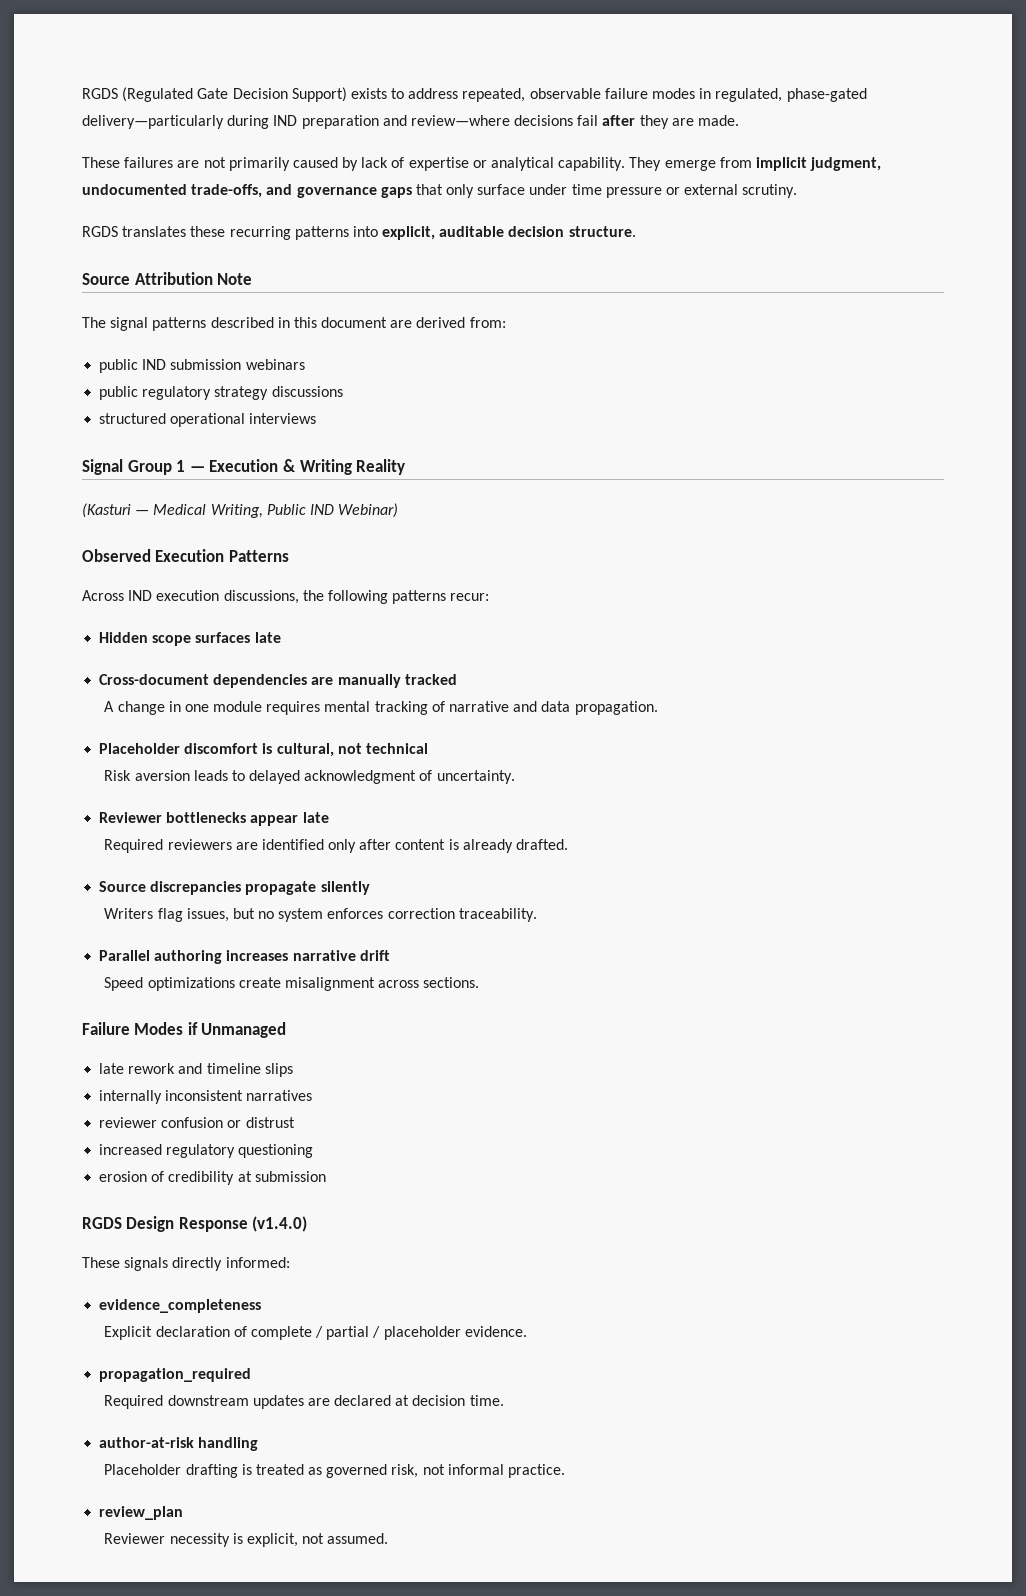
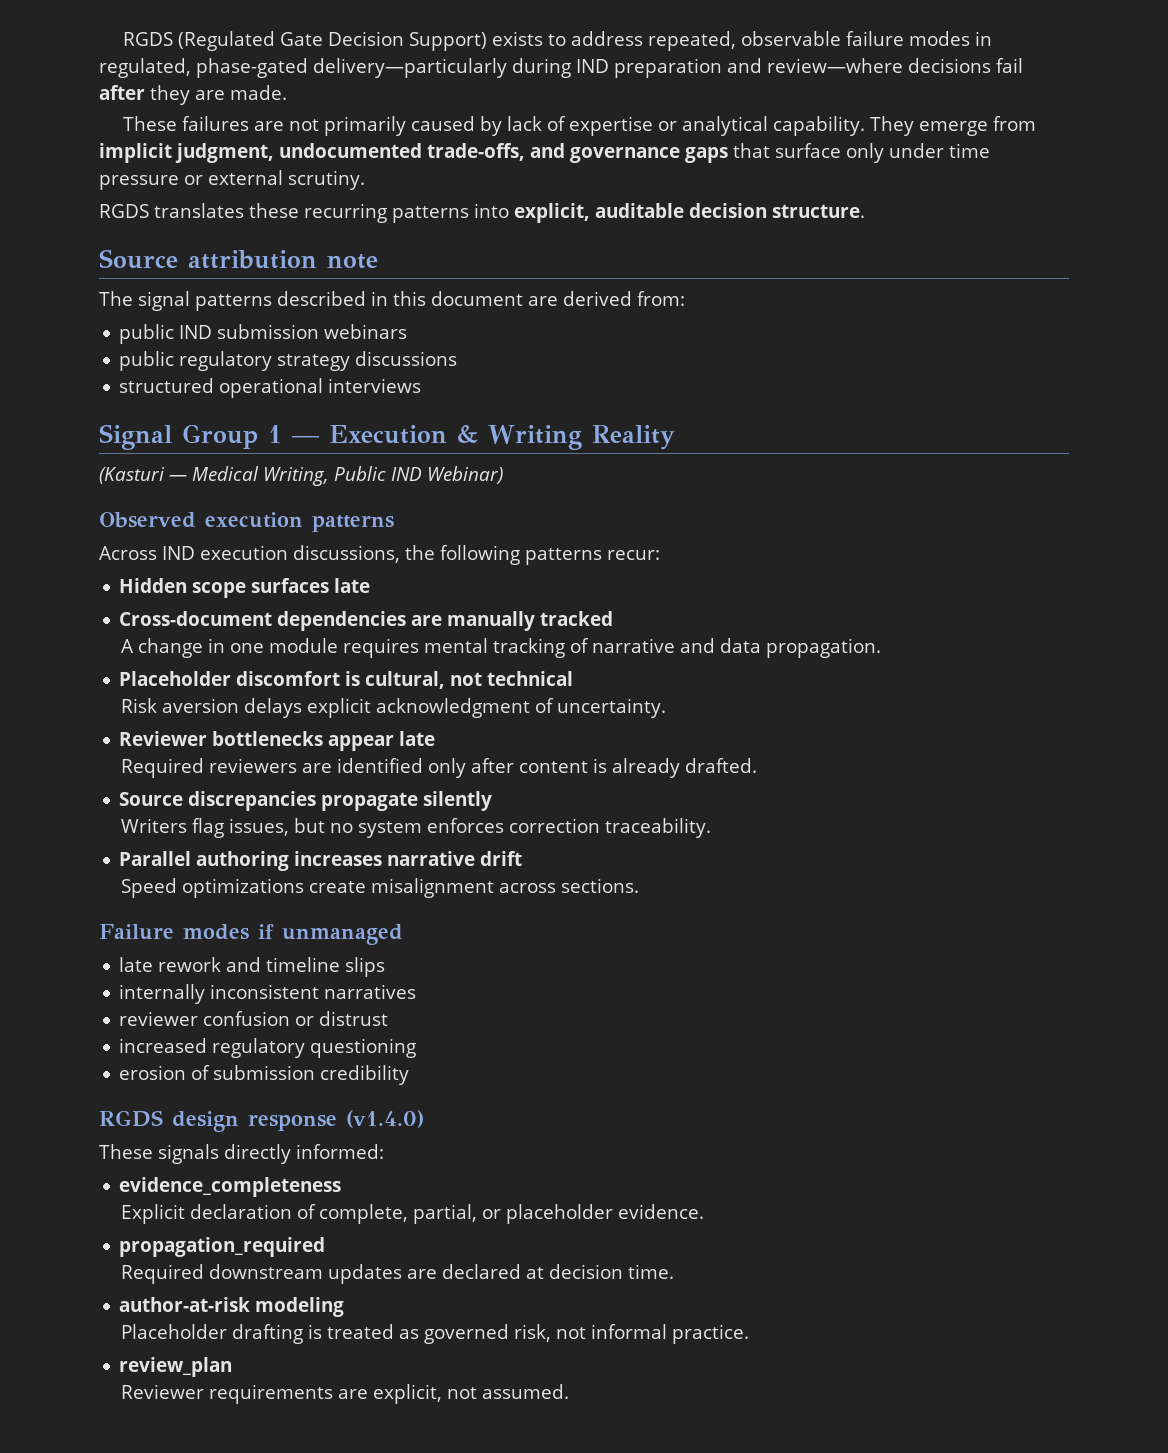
[446,184,526,198] only surface -> [775,143,884,163] surface only
[134,272,253,285] Attribution Note -> [188,250,378,269] attribution note
[155,549,289,562] Execution Patterns -> [205,512,394,532] execution patterns
[193,770,301,784] leads to delayed -> [244,698,372,718] delays explicit
[134,1022,287,1038] Modes if Unmanaged -> [183,924,403,945] modes if unmanaged
(165, 1176) none -> [213,1065,316,1080] submission
[237,1171,326,1182] [82,1216,248,1232] at submission // RGDS Design Response -> [99,1110,337,1132] // RGDS design response
[250,1326,381,1340] complete / partial / -> [319,1204,502,1224] complete, partial, or
[198,1437,259,1451] handling -> [255,1297,345,1317] modeling
[169,1533,243,1547] necessity is -> [209,1384,369,1404] requirements are

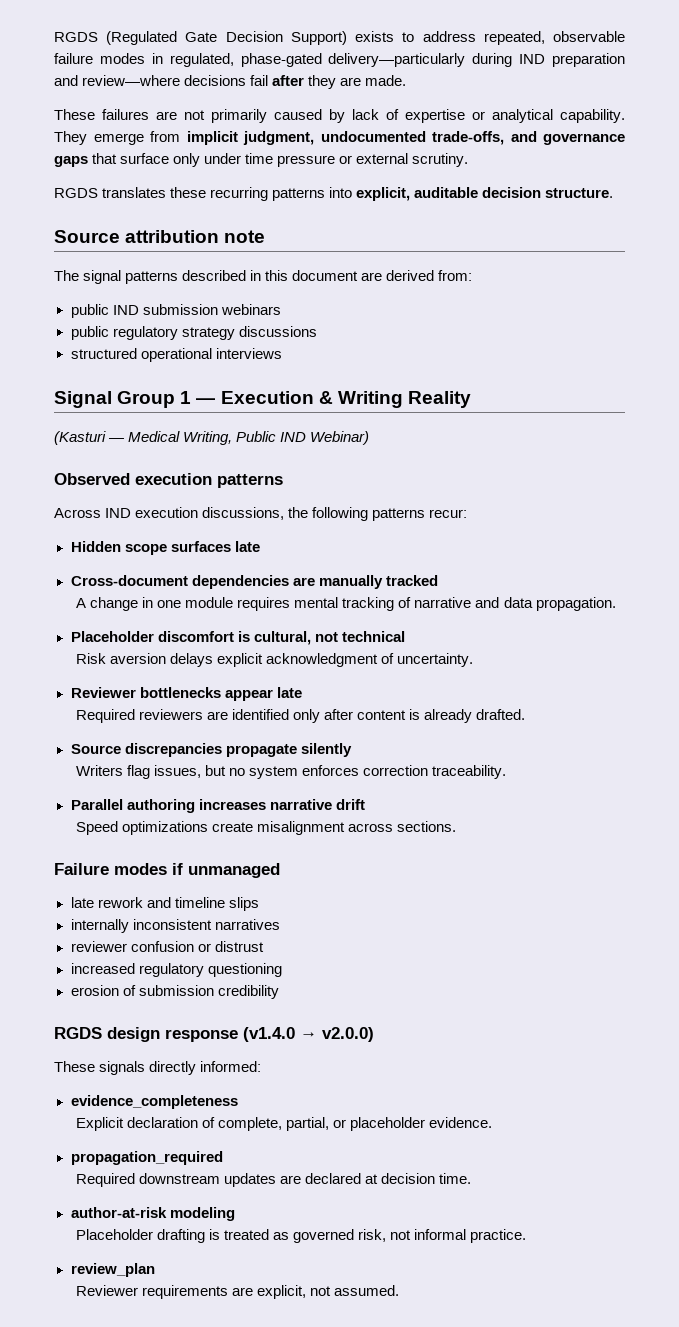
[346,1110,424,1128] (v1.4.0) -> [243,1027,374,1042] (v1.4.0 → v2.0.0)

